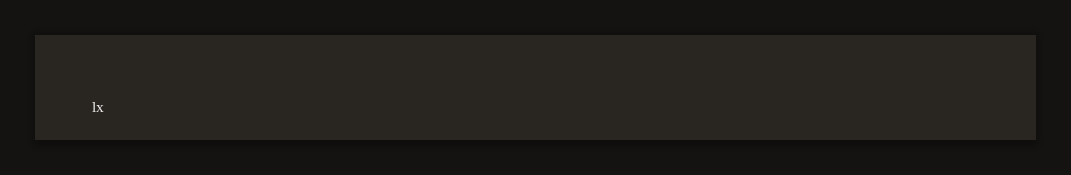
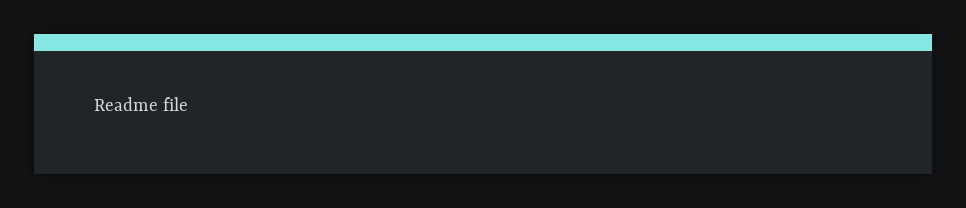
[92,102,104,112] lx -> [94,97,189,111] Readme file

